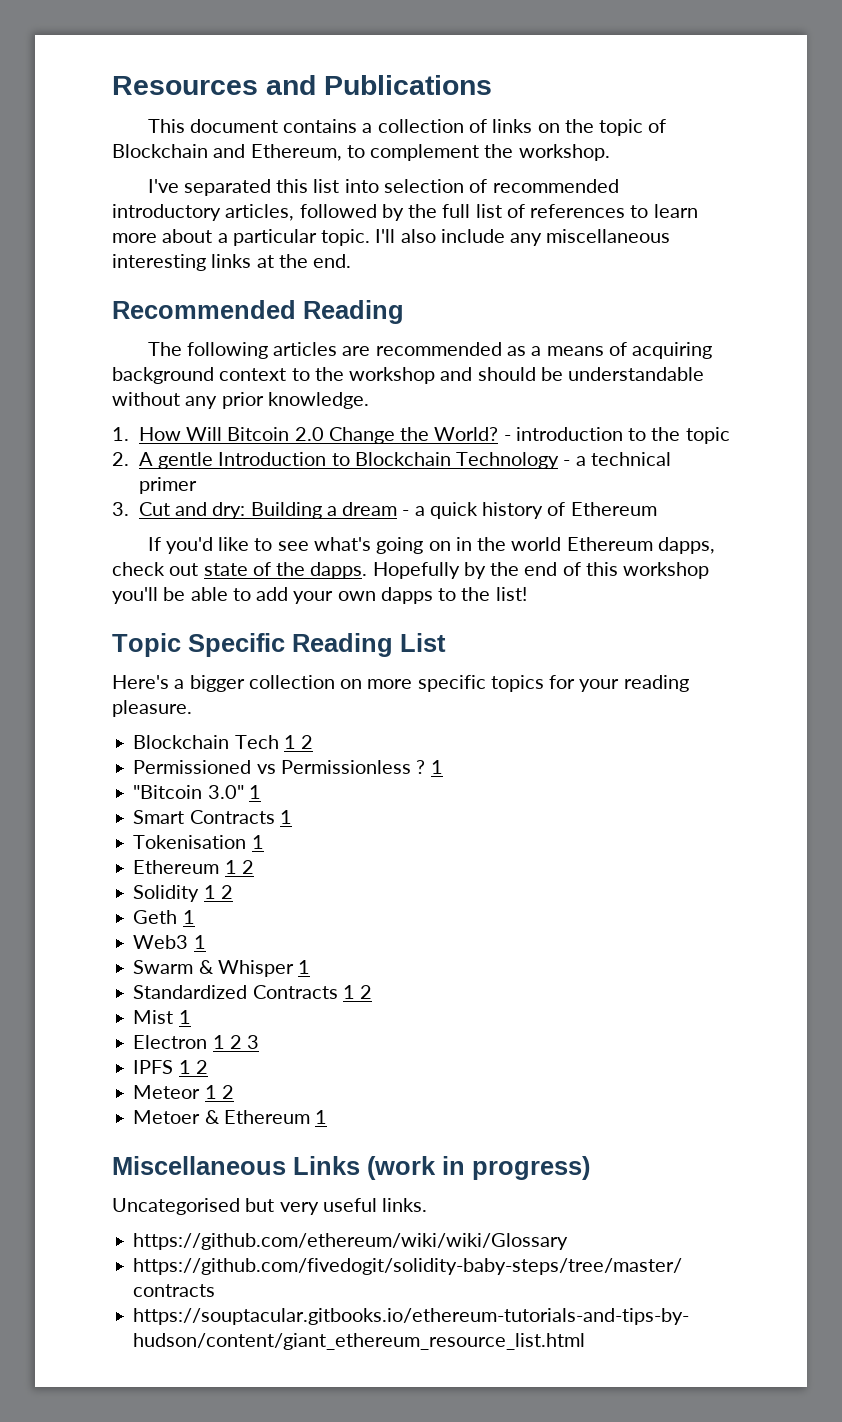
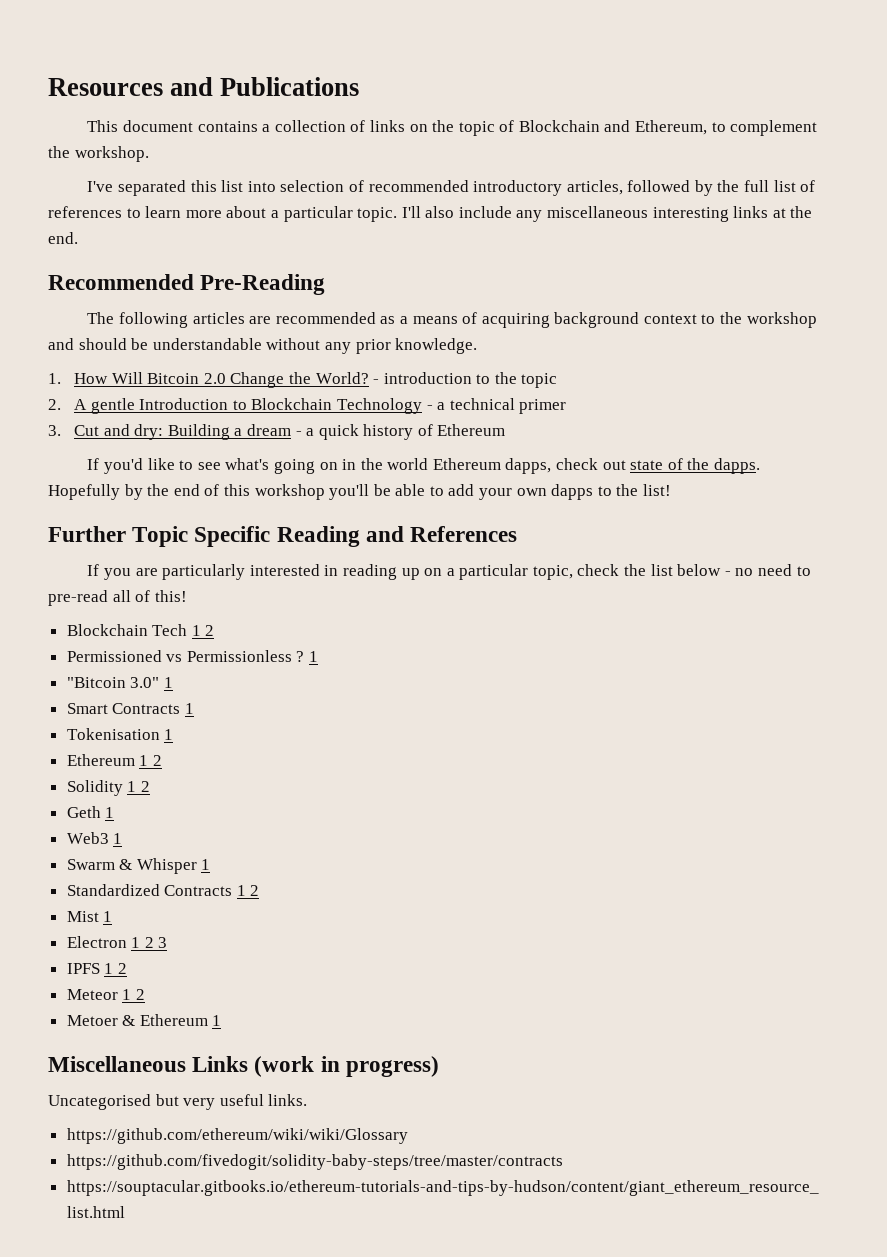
[303,300,404,324] Reading -> [200,274,326,295] Pre-Reading
(527, 594) none -> [48,526,126,542] Further
[400,633,446,652] [112,675,689,692] [112,700,192,717] List // Here's a bigger collection on more specific topics for your reading pleasure. -> [365,526,518,542] [87,564,811,580] [48,590,187,606] and References // If you are particularly interested in reading up on a particular topic, check the list below - no need to pre-read all of this!

